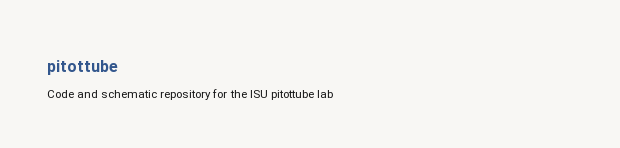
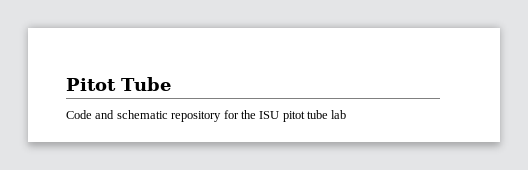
[47,60,118,75] pitottube -> [66,77,171,91] Pitot Tube
[270,90,314,100] pitottube -> [282,110,328,122] pitot tube

